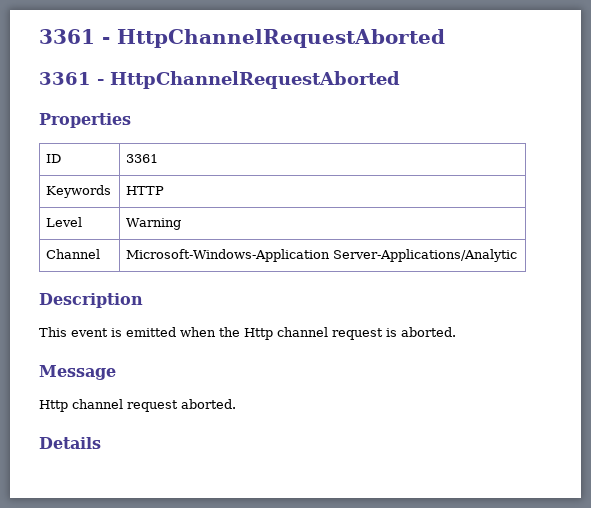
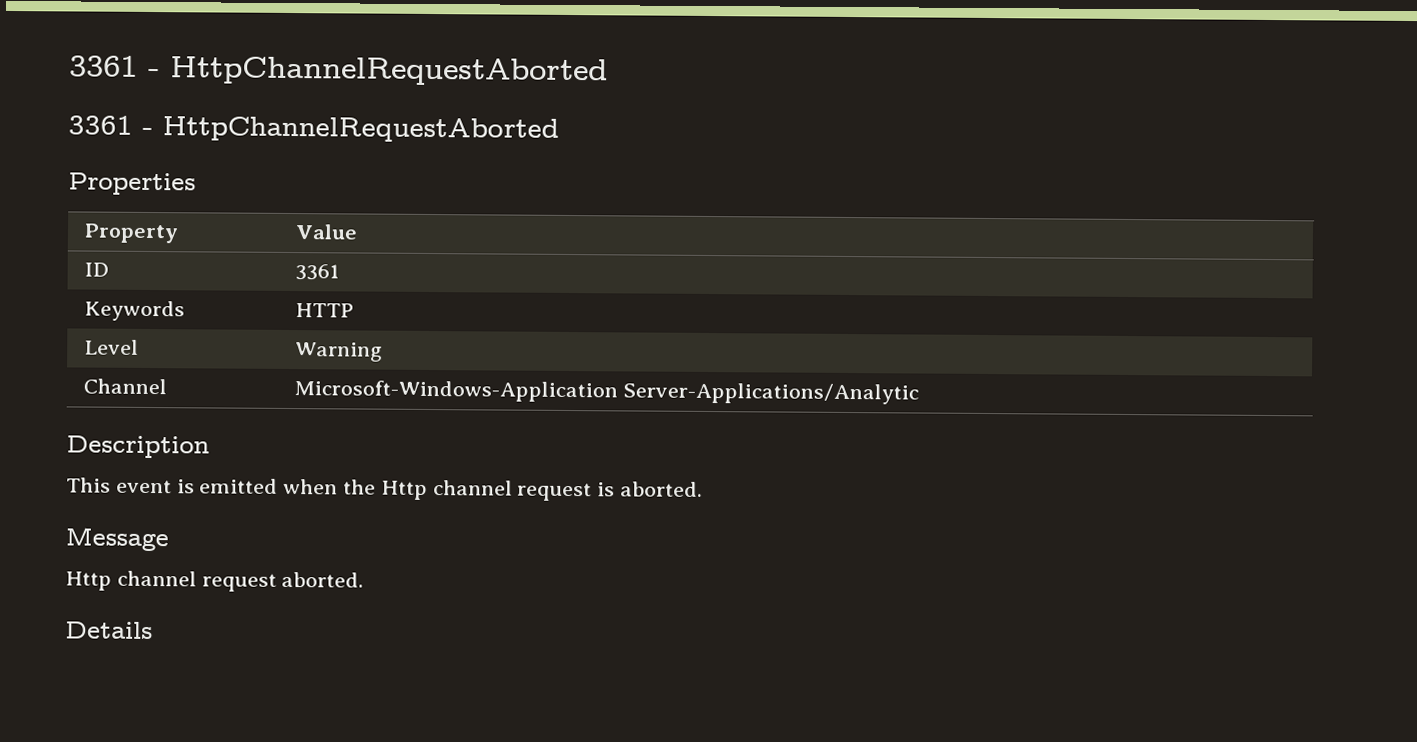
(131, 120) none -> [84,223,180,244] [295,224,359,240] // Property | Value

